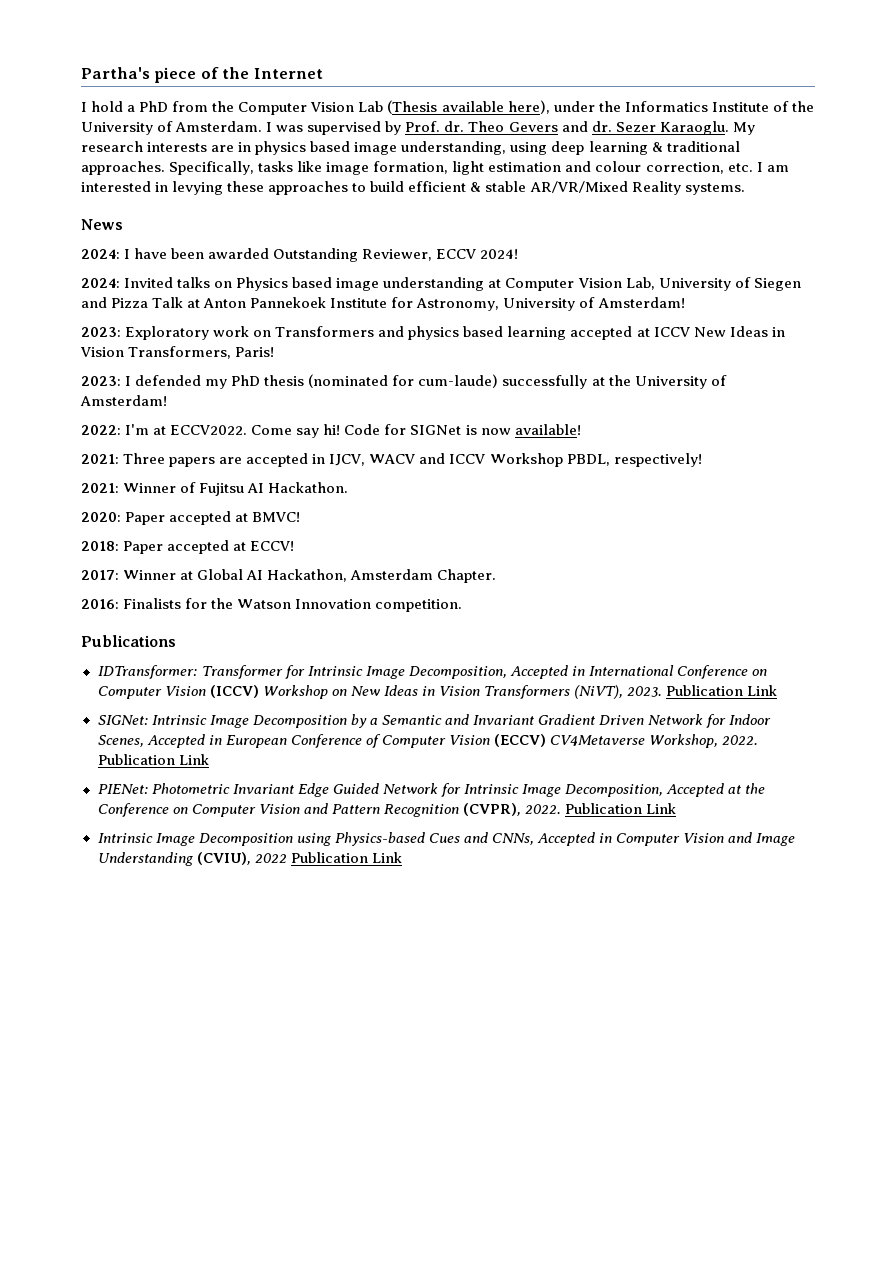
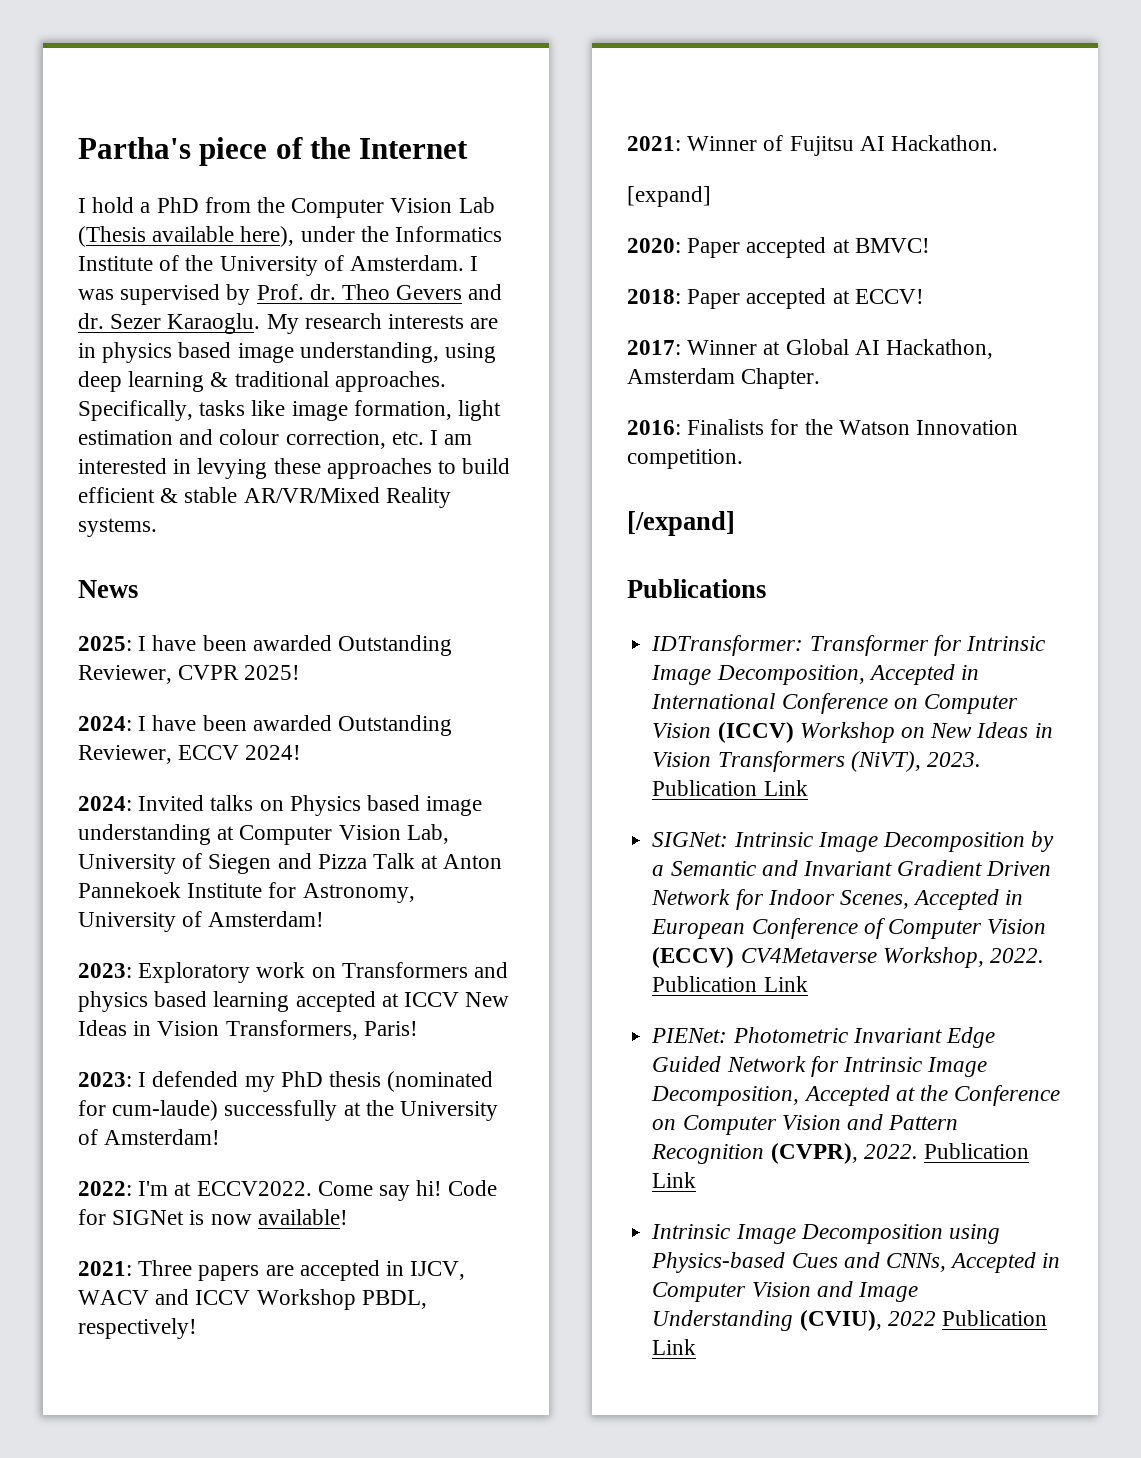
(123, 224) none -> [78,635,453,656] [78,665,301,684] // 2025: I have been awarded Outstanding Reviewer, CVPR 2025!
(349, 487) none -> [627,186,711,207] // [expand]
(463, 605) none -> [627,511,735,536] // [/expand]

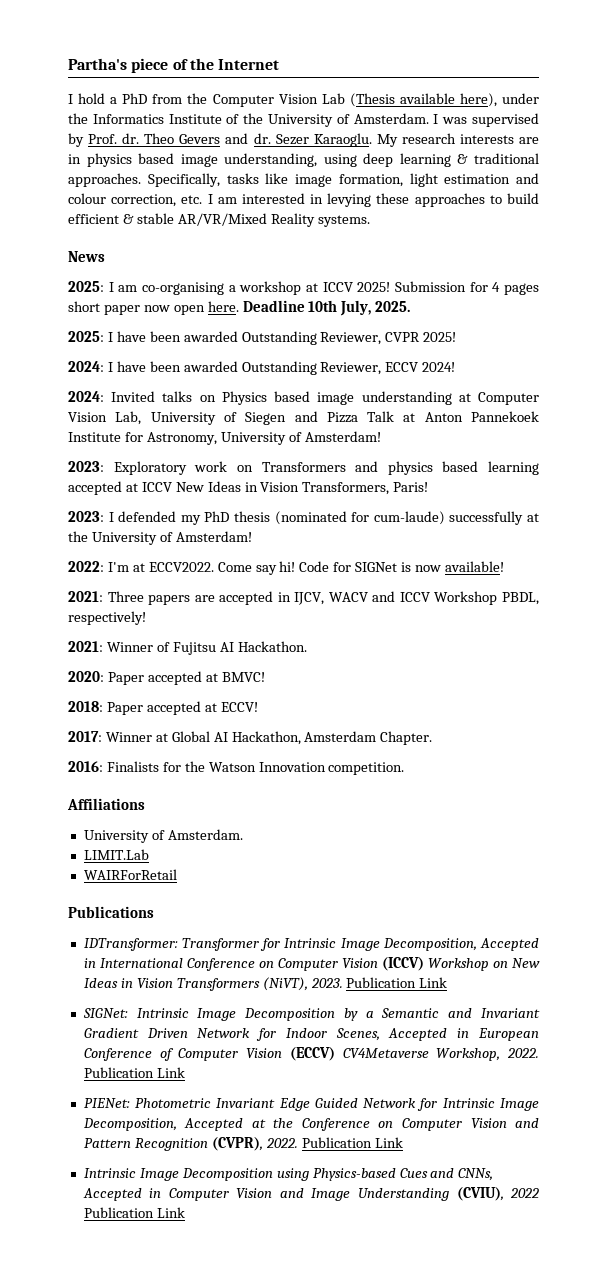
(138, 589) none -> [68,281,539,295] [68,300,411,316] // 2025: I am co-organising a workshop at ICCV 2025! Submission for 4 pages short paper now open here. Deadline 10th July, 2025.
[627,186,711,207] // [expand] -> (307, 646) none
[627,511,735,536] [/expand] -> [67,798,145,810] [83,829,243,843] [83,849,149,860] [83,869,177,880] Affiliations // University of Amsterdam. // LIMIT.Lab // WAIRForRetail

